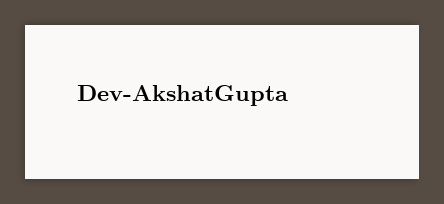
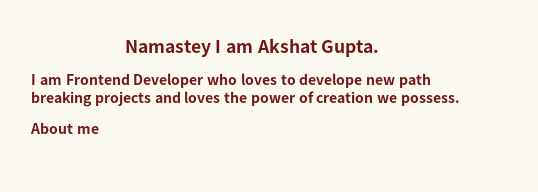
[77,85,288,106] Dev-AkshatGupta -> [124,38,380,57] [31,73,432,88] [31,91,461,107] [30,122,99,134] Namastey I am Akshat Gupta. // I am Frontend Developer who loves to develope new path breaking projects and loves the power of creation we possess. // About me

